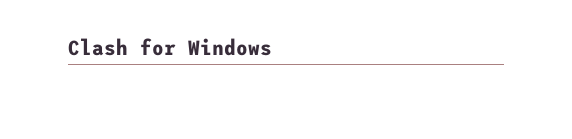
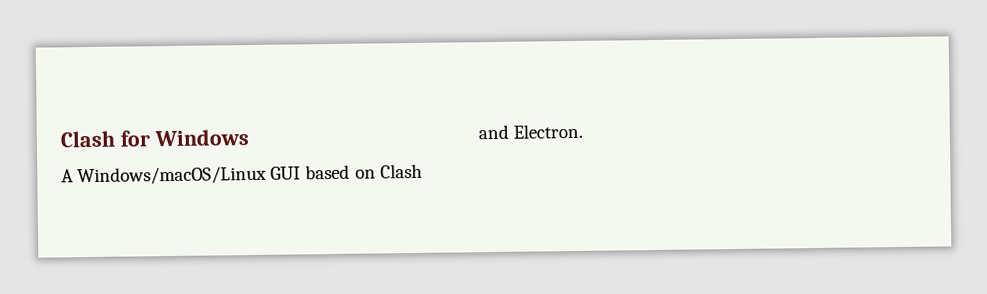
(272, 47) none -> [61,163,423,186] [478,123,584,140] // A Windows/macOS/Linux GUI based on Clash and Electron.

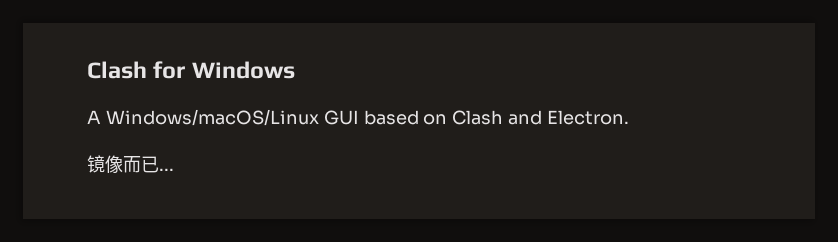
(584, 131) none -> [87,155,174,173] // 镜像而已...

